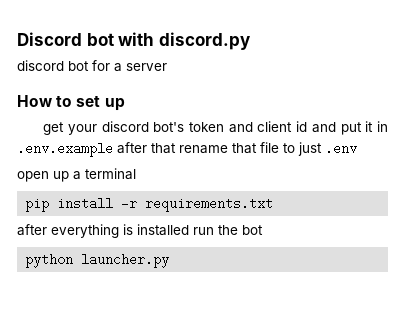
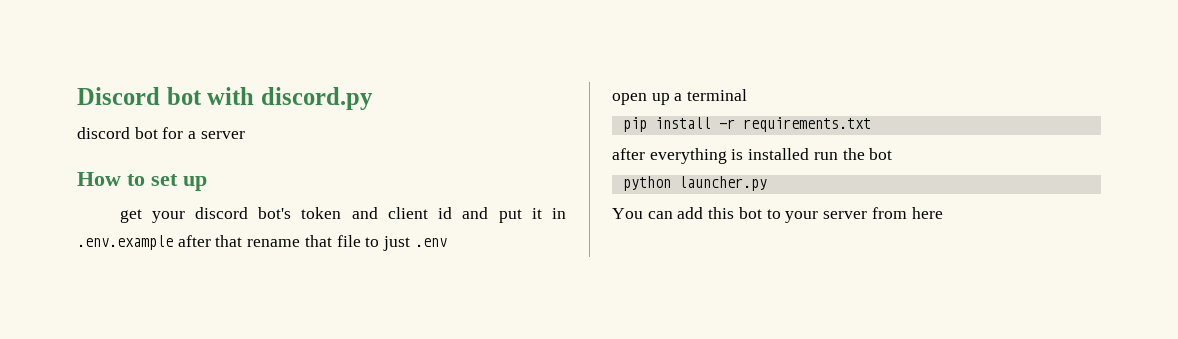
(170, 260) none -> [612,207,943,223] // You can add this bot to your server from here

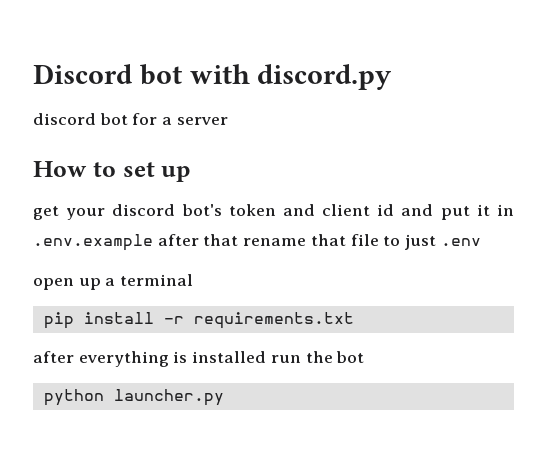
[612,207,943,223] // You can add this bot to your server from here -> (224, 397) none

